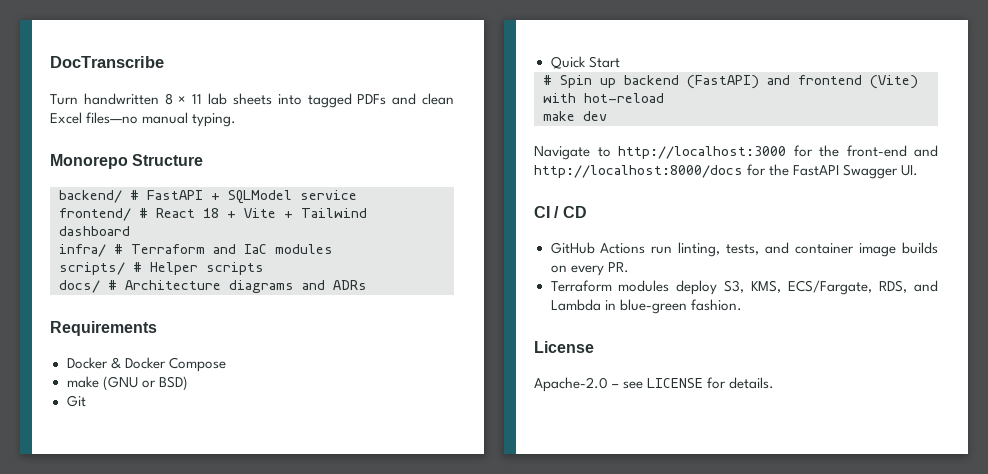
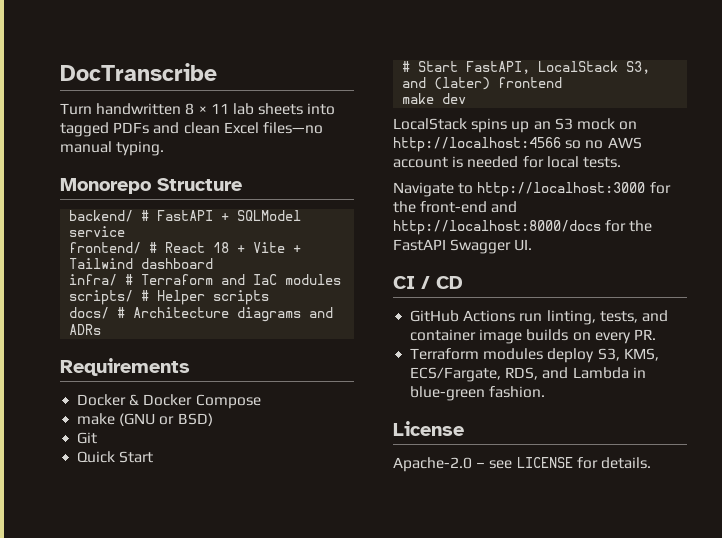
[560,75,918,89] [543,93,664,103] [543,111,607,121] Spin up backend (FastAPI) and frontend (Vite) with hot-reload // make dev -> [418,61,651,74] [402,77,563,90] [402,93,467,104] [393,118,638,133] [393,137,642,152] [393,156,621,168] Start FastAPI, LocalStack S3, and (later) frontend // make dev // LocalStack spins up an S3 mock on http://localhost:4566 so no AWS account is needed for local tests.

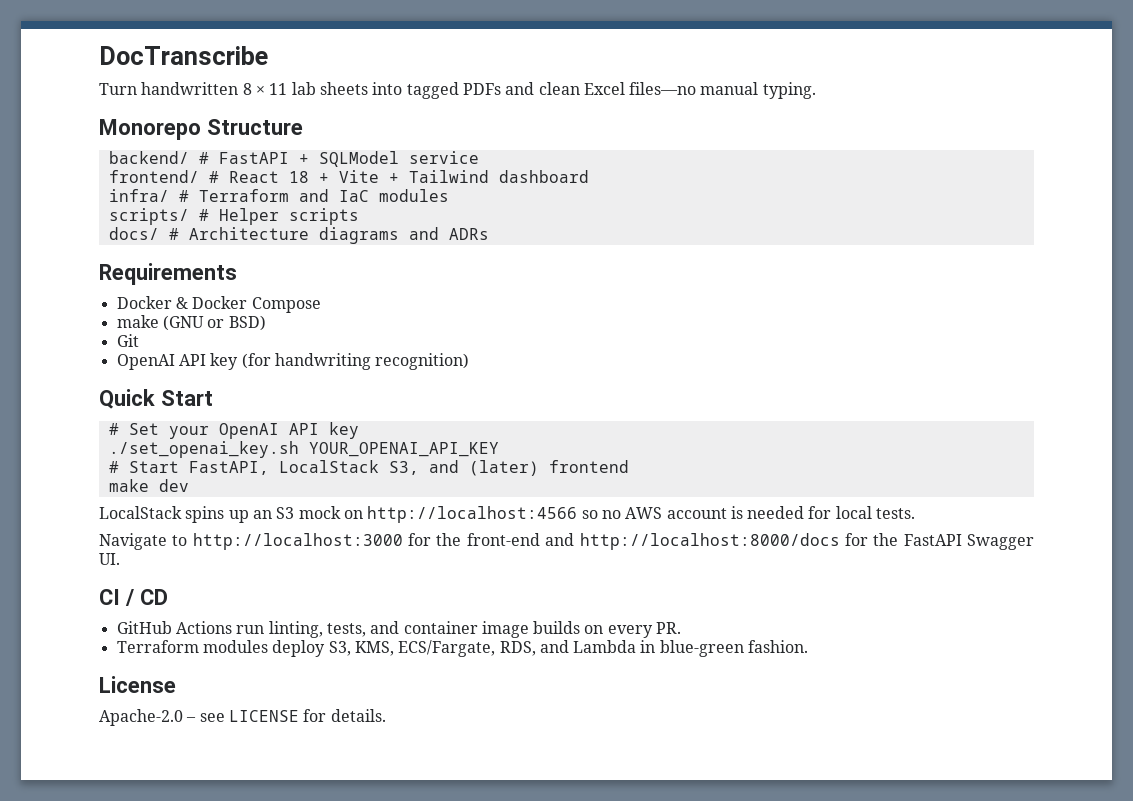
[77,451,154,463] Quick Start -> [116,353,470,370] [99,389,213,409] [108,422,359,439] [108,441,499,458] OpenAI API key (for handwriting recognition) // Quick Start // # Set your OpenAI API key // ./set_openai_key.sh YOUR_OPENAI_API_KEY

